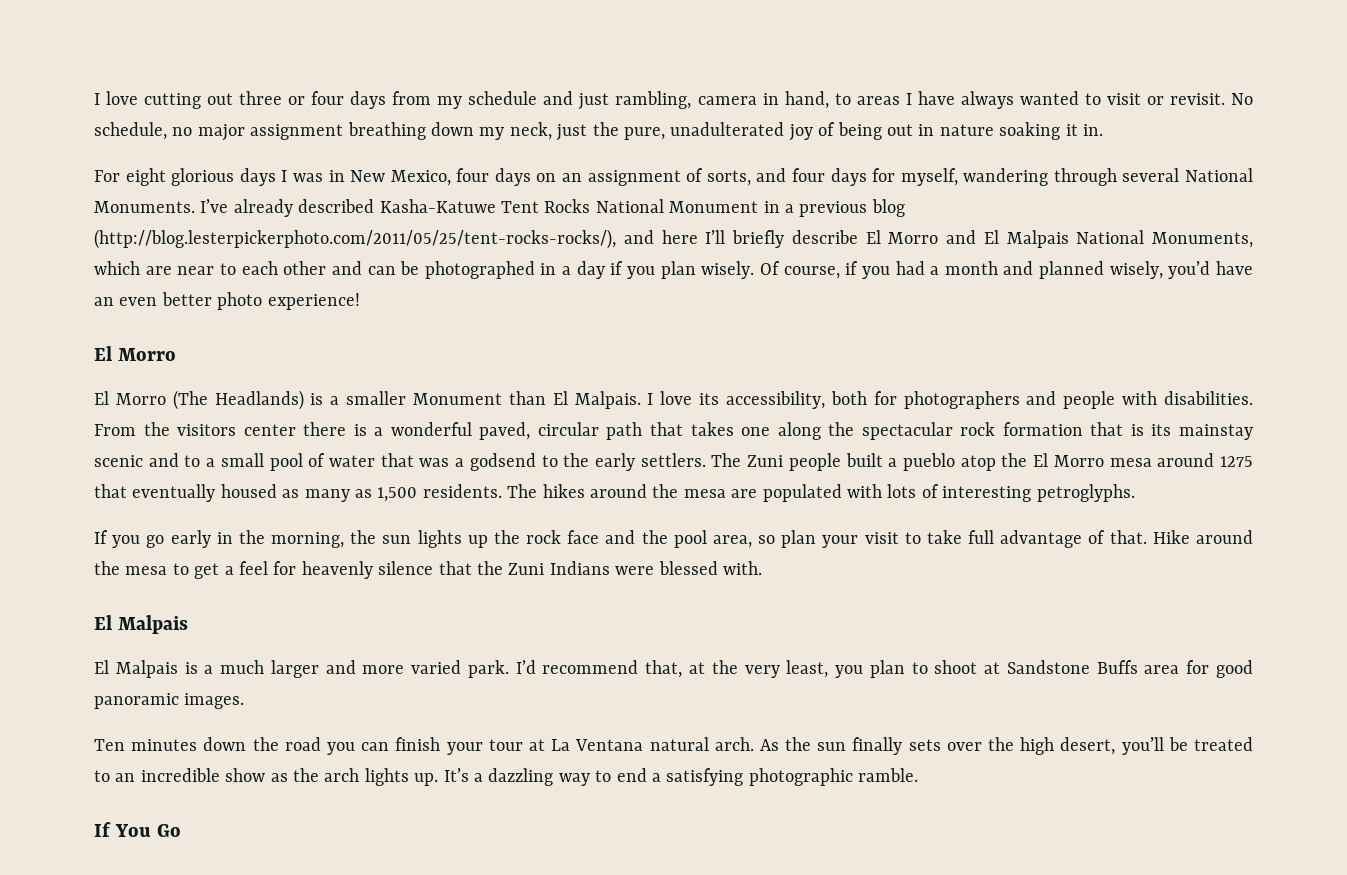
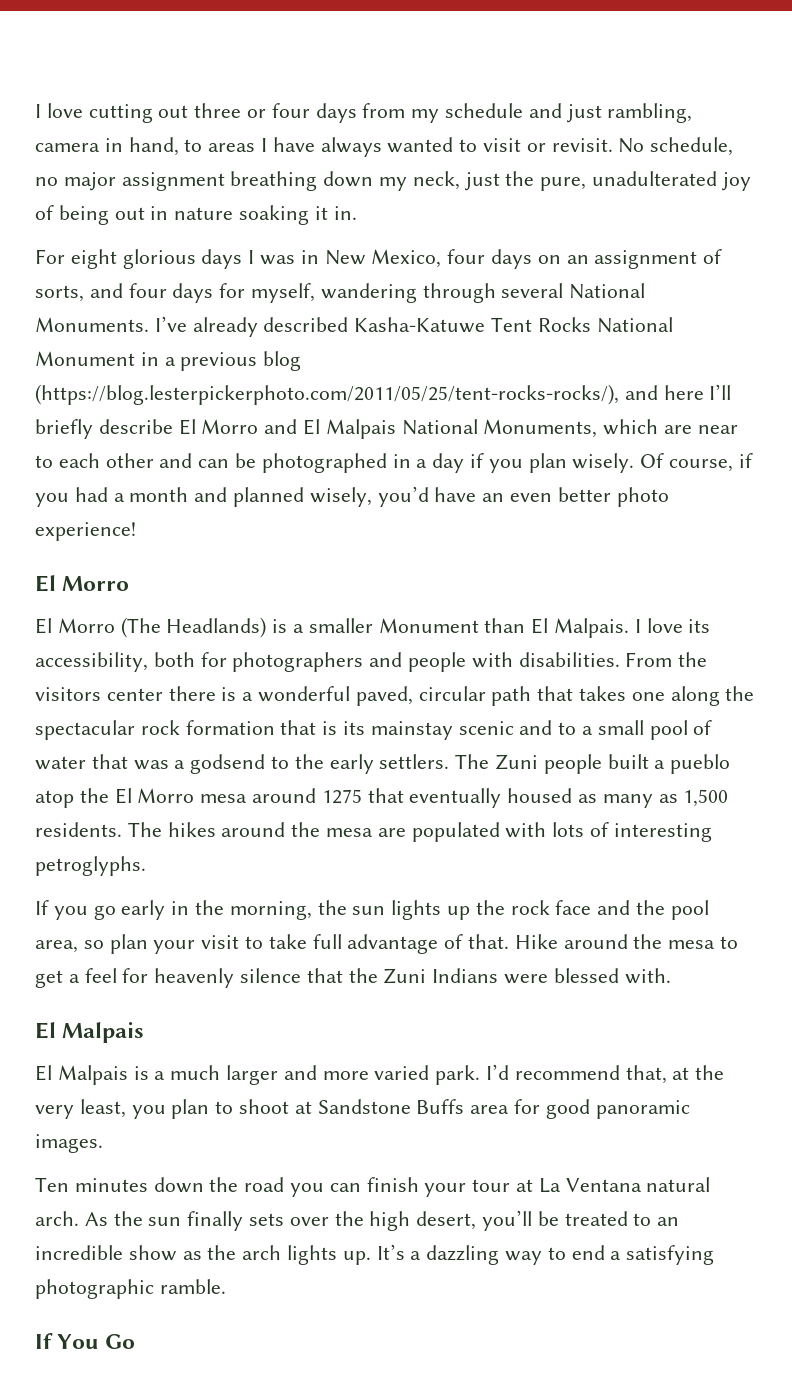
[94,229,616,249] (http://blog.lesterpickerphoto.com/2011/05/25/tent-rocks-rocks/), -> [35,384,619,405] (https://blog.lesterpickerphoto.com/2011/05/25/tent-rocks-rocks/),

